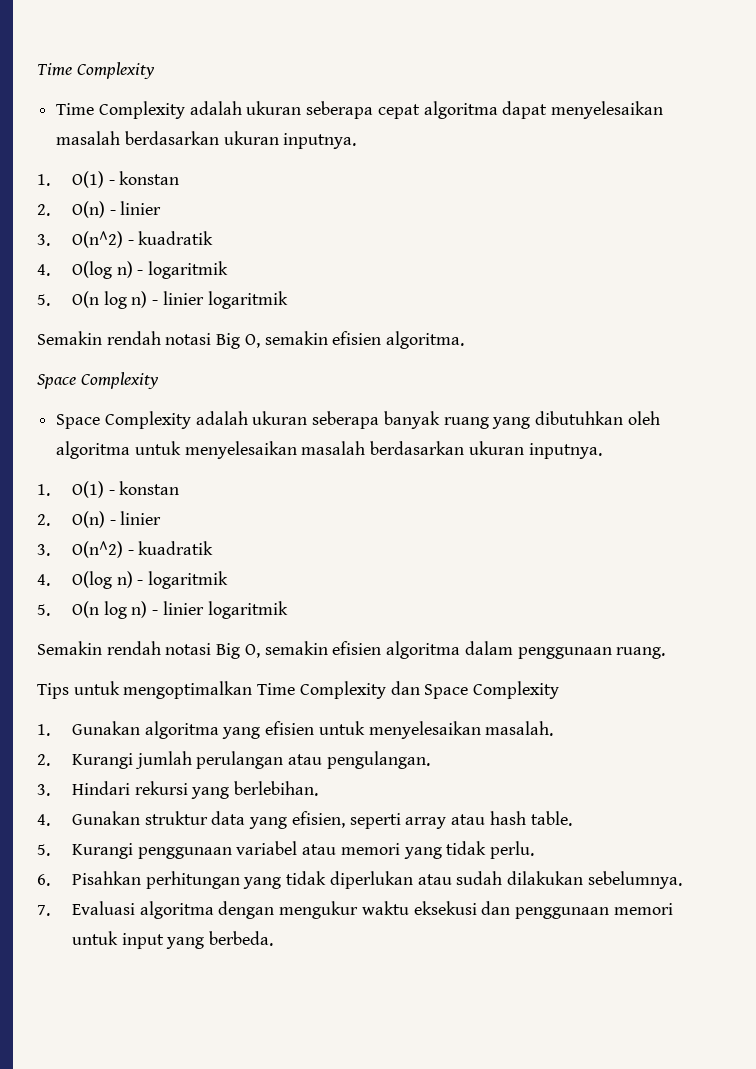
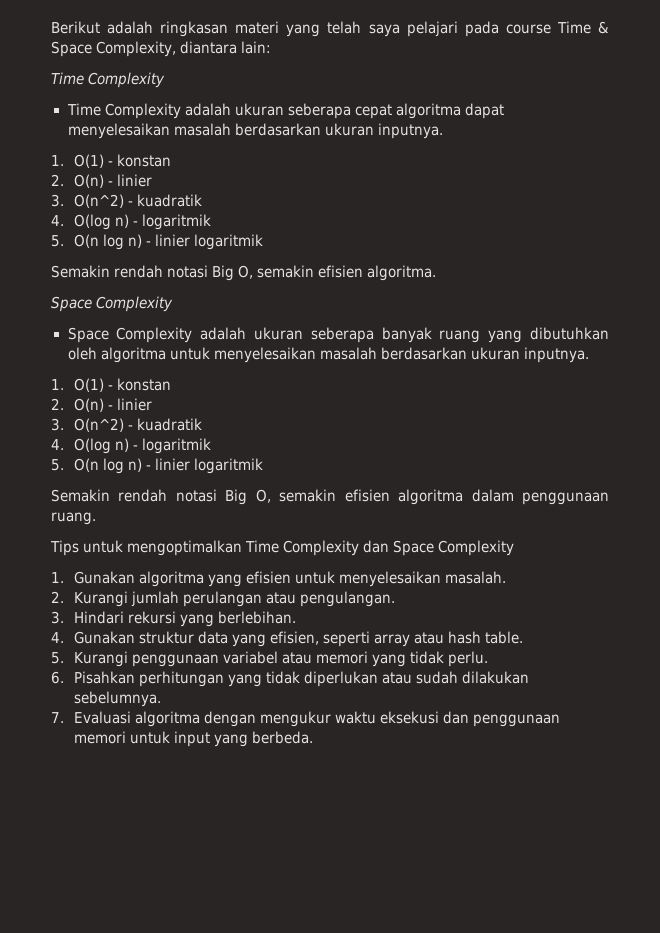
(37, 69) none -> [51,21,610,37] [51,41,272,57] Berikut adalah ringkasan materi yang telah saya pelajari pada course Time & Space Complexity, diantara lain: //

